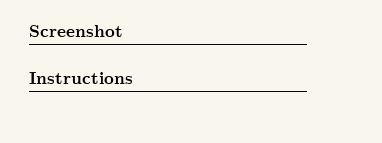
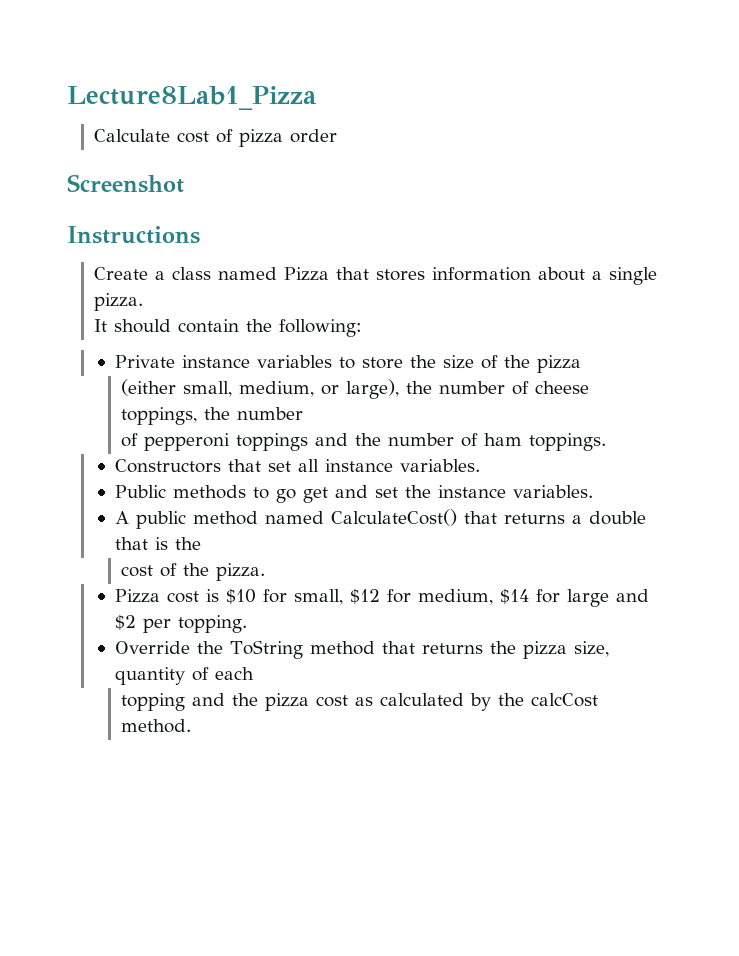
[29,25,123,37] [29,72,133,84] Screenshot // Instructions -> [67,86,317,110] [94,129,338,147] [67,174,184,193] [67,226,200,244] [94,267,658,285] [94,293,144,311] [94,319,363,337] [115,355,582,373] [121,379,590,399] [121,407,304,425] [121,433,607,451] [115,459,481,473] [115,485,594,503] [115,509,647,529] [115,537,202,550] [121,563,266,581] [115,589,650,607] [115,615,248,633] [115,640,610,659] [115,667,255,685] [121,693,599,711] [121,719,192,733] Lecture8Lab1_Pizza // Calculate cost of pizza order // Screenshot // Instructions // Create a class named Pizza that stores information about a single pizza. // It should contain the following: // Private instance variables to store the size of the pizza // (either small, medium, or large), the number of cheese toppings, the number // of pepperoni toppings and the number of ham toppings. // Constructors that set all instance variables. // Public methods to go get and set the instance variables. // A public method named CalculateCost() that returns a double that is the // cost of the pizza. // Pizza cost is $10 for small, $12 for medium, $14 for large and $2 per topping. // Override the ToString method that returns the pizza size, quantity of each // topping and the pizza cost as calculated by the calcCost method.

